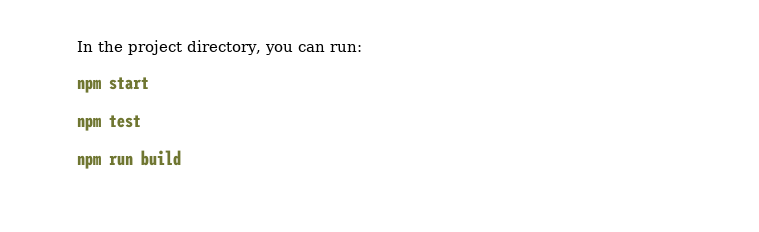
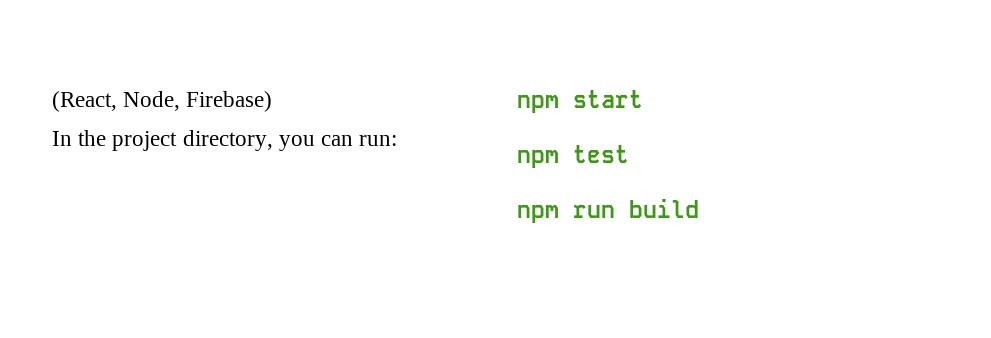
(77, 46) none -> [52,91,273,112] (React, Node, Firebase) //

